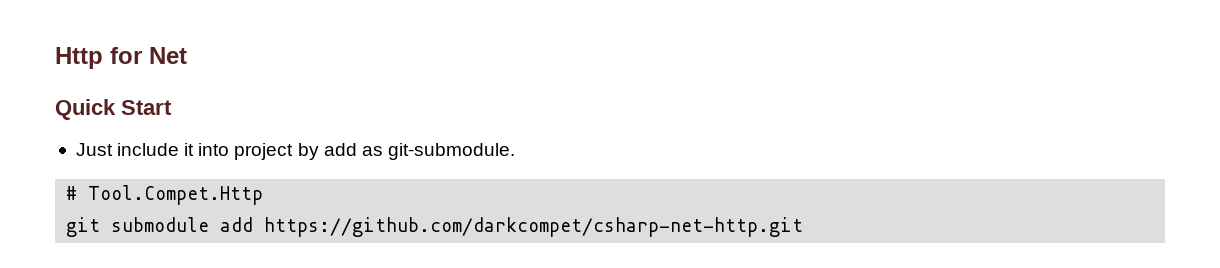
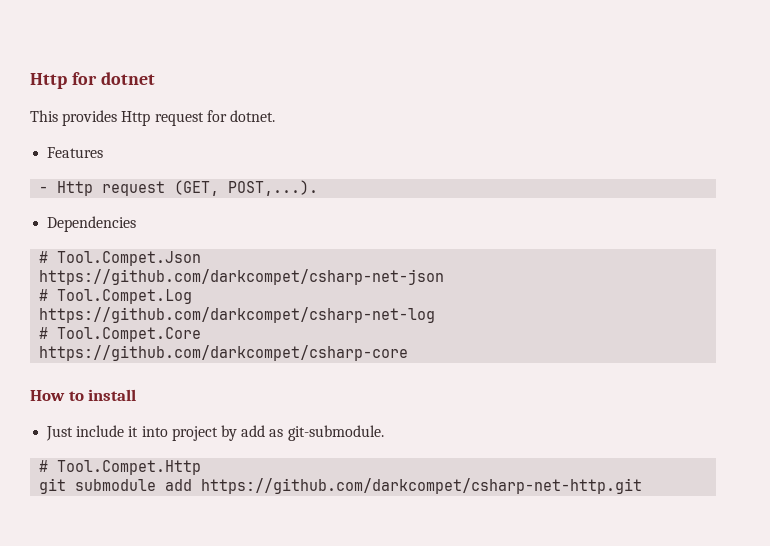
[149,47,187,64] [55,99,172,120] Net // Quick Start -> [100,72,155,85] [30,110,275,126] [47,147,104,158] [39,180,319,196] [47,216,137,232] [39,251,202,266] [39,269,445,285] [39,289,193,304] [39,307,436,323] [39,327,202,342] [39,345,409,361] [30,389,137,401] dotnet // This provides Http request for dotnet. // Features // - Http request (GET, POST,...). // Dependencies // # Tool.Compet.Json // https://github.com/darkcompet/csharp-net-json // # Tool.Compet.Log // https://github.com/darkcompet/csharp-net-log // # Tool.Compet.Core // https://github.com/darkcompet/csharp-core // How to install

